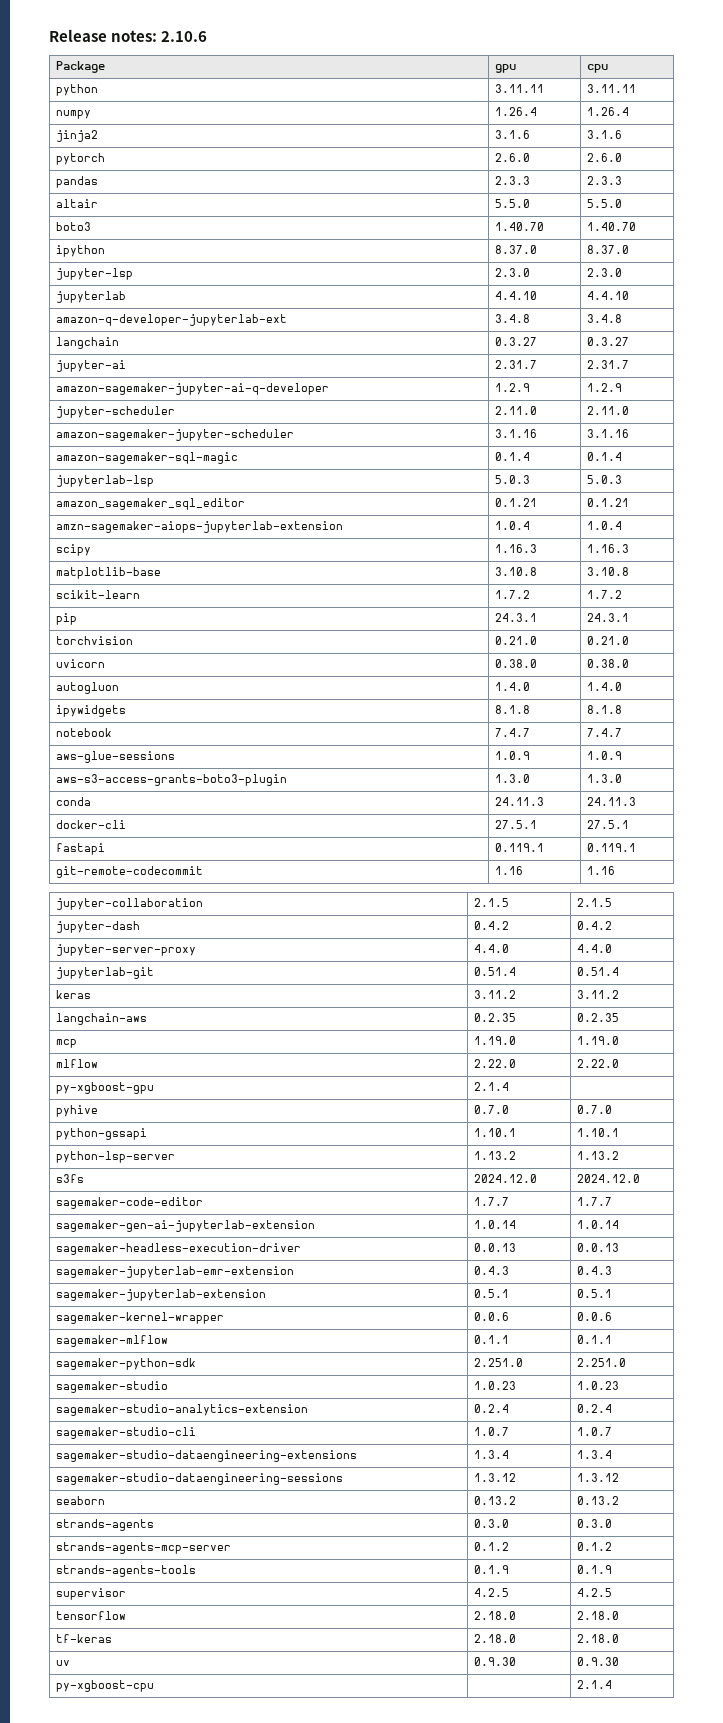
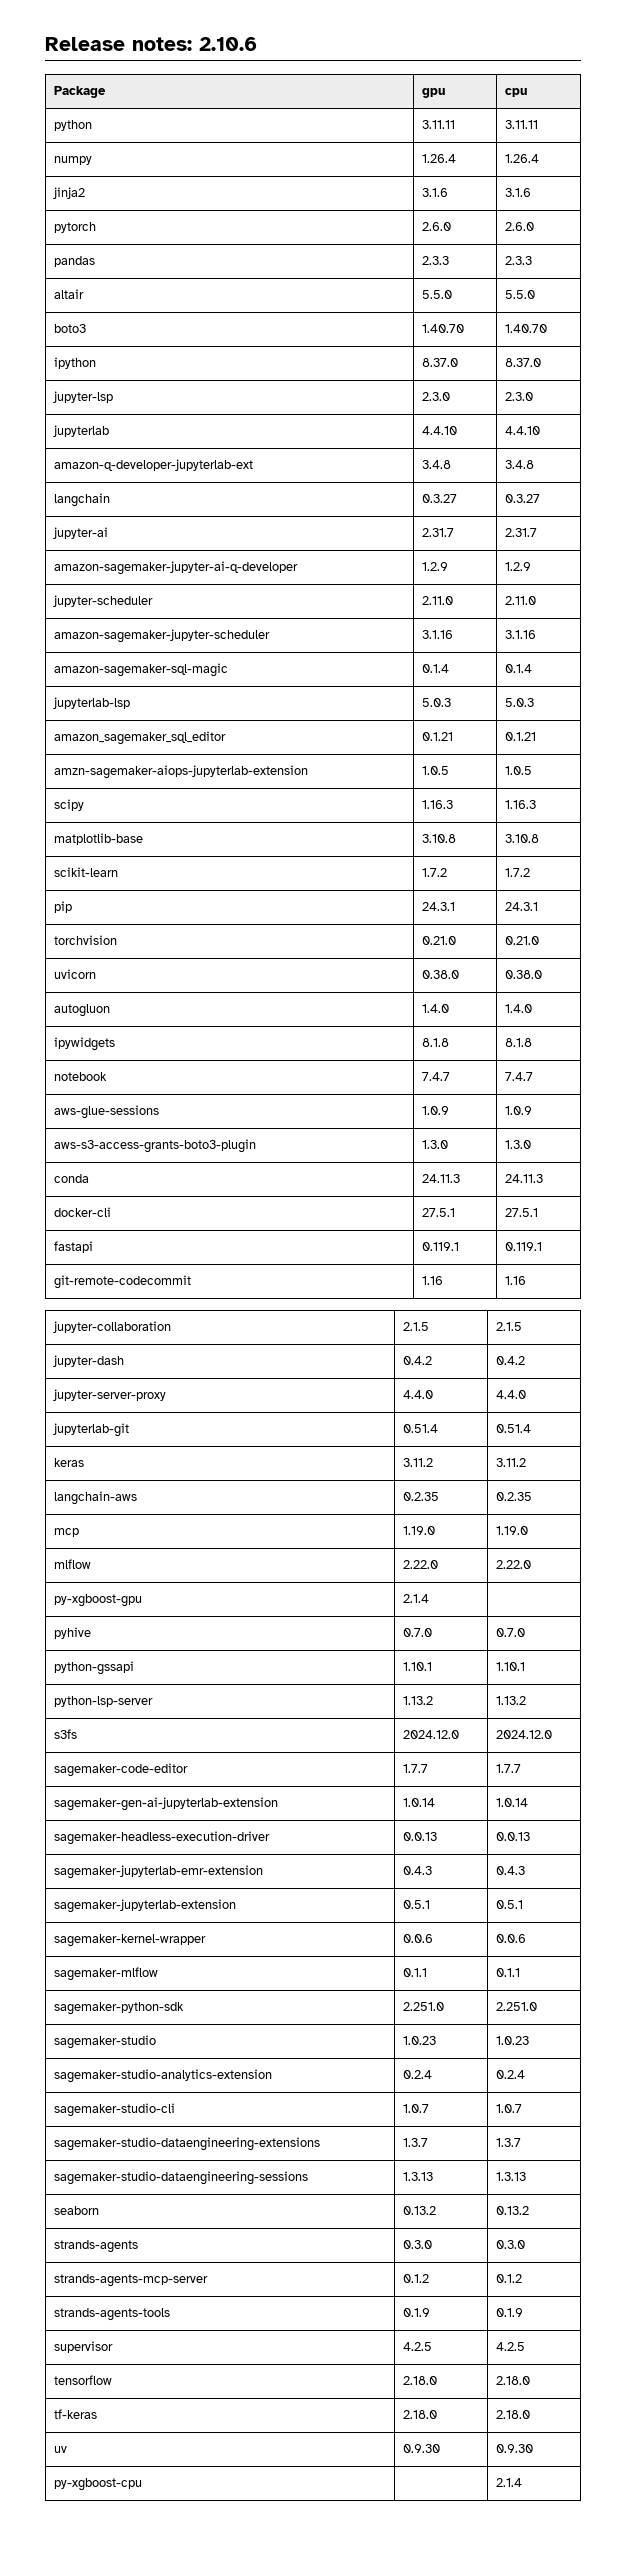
[494,521,530,530] [586,521,622,530] 1.0.4 | 1.0.4 -> [422,766,450,775] [505,766,533,775] 1.0.5 | 1.0.5
[473,1450,509,1459] [576,1450,612,1459] 1.3.4 | 1.3.4 -> [403,2138,429,2147] [496,2138,522,2147] 1.3.7 | 1.3.7
[473,1473,516,1482] [576,1473,619,1482] 1.3.12 | 1.3.12 -> [403,2172,434,2181] [496,2172,527,2181] 1.3.13 | 1.3.13

